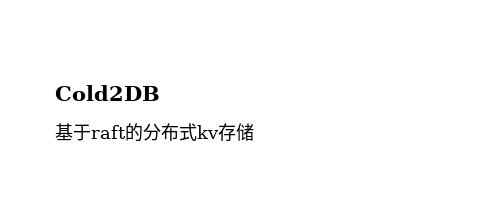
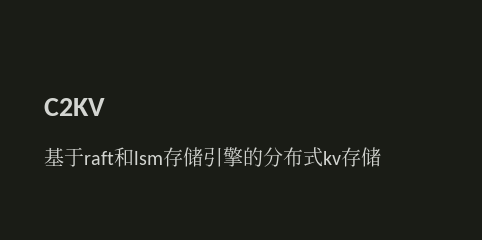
[55,85,160,101] Cold2DB -> [44,98,105,116] C2KV
(126, 132) none -> [114,147,243,167] 和lsm存储引擎

